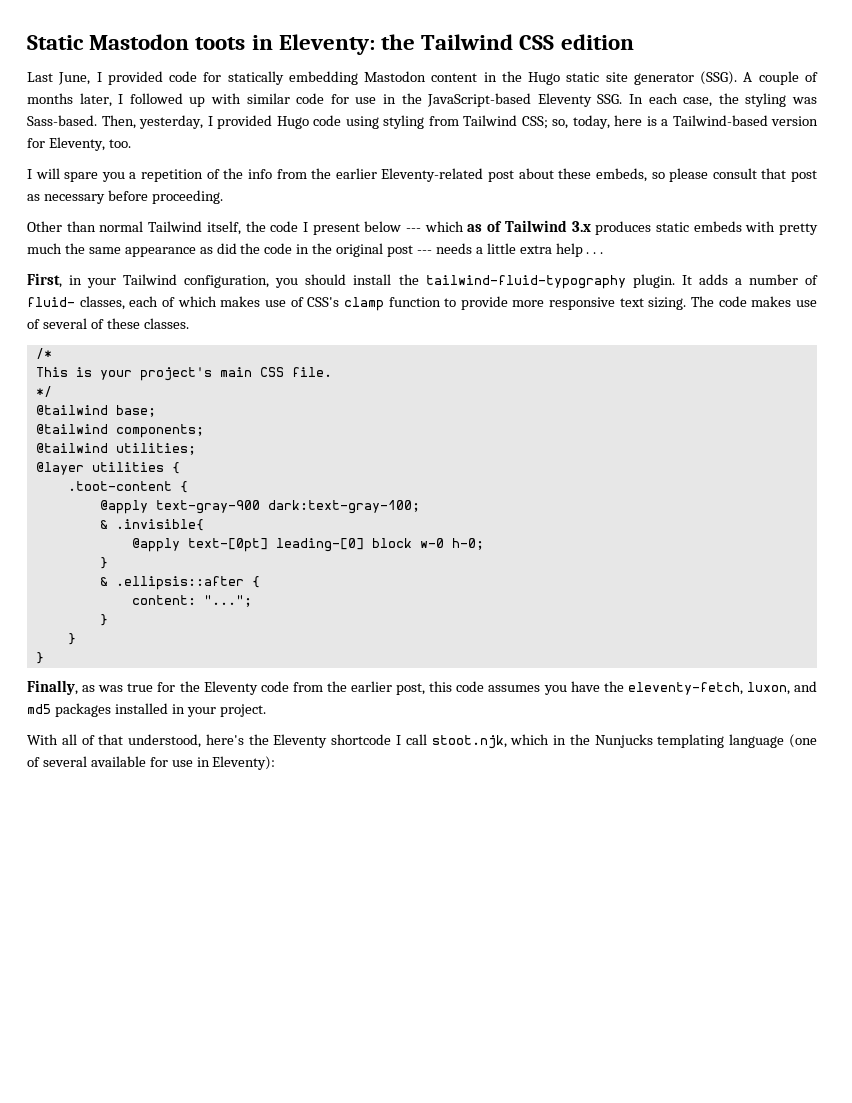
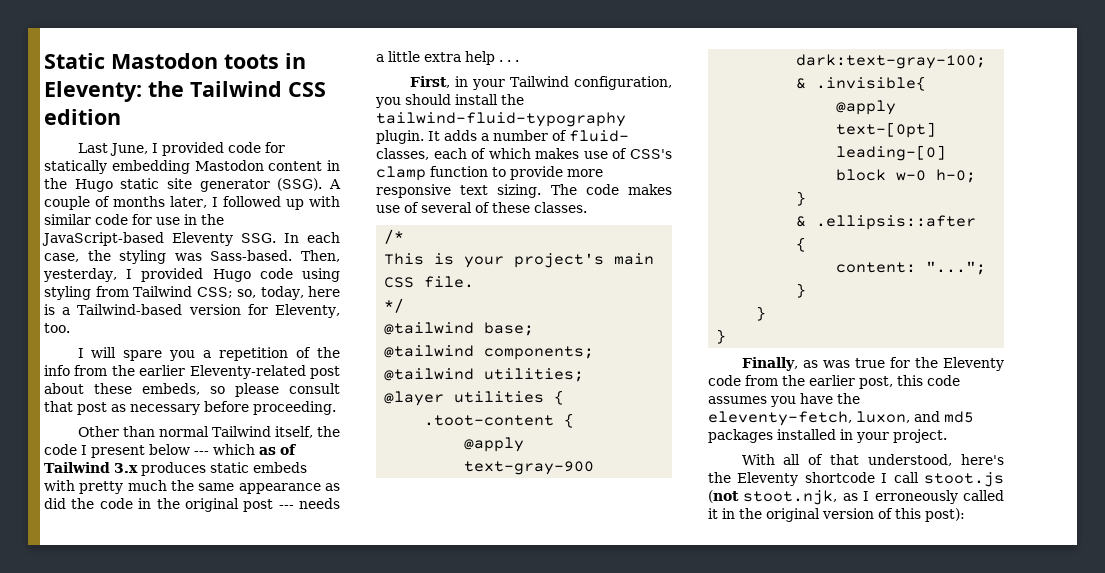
[431,734,818,749] [27,756,276,770] stoot.njk, which in the Nunjucks templating language (one of several available for use in Eleventy): -> [924,472,1004,487] [708,490,1004,505] [708,508,965,522] stoot.js (not stoot.njk, as I erroneously called it in the original version of this post):

